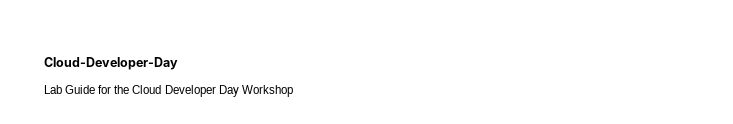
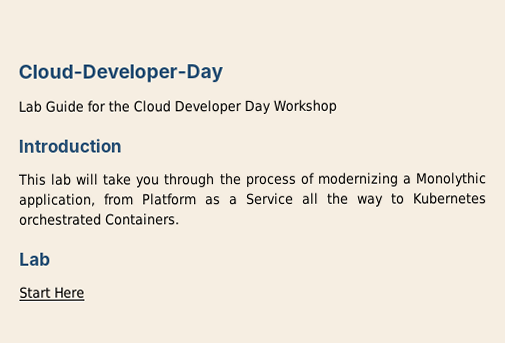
(293, 91) none -> [18,138,122,153] [18,172,487,188] [19,192,487,208] [19,213,180,226] [19,252,51,266] [19,286,85,299] // Introduction // This lab will take you through the process of modernizing a Monolythic application, from Platform as a Service all the way to Kubernetes orchestrated Containers. // Lab // Start Here

